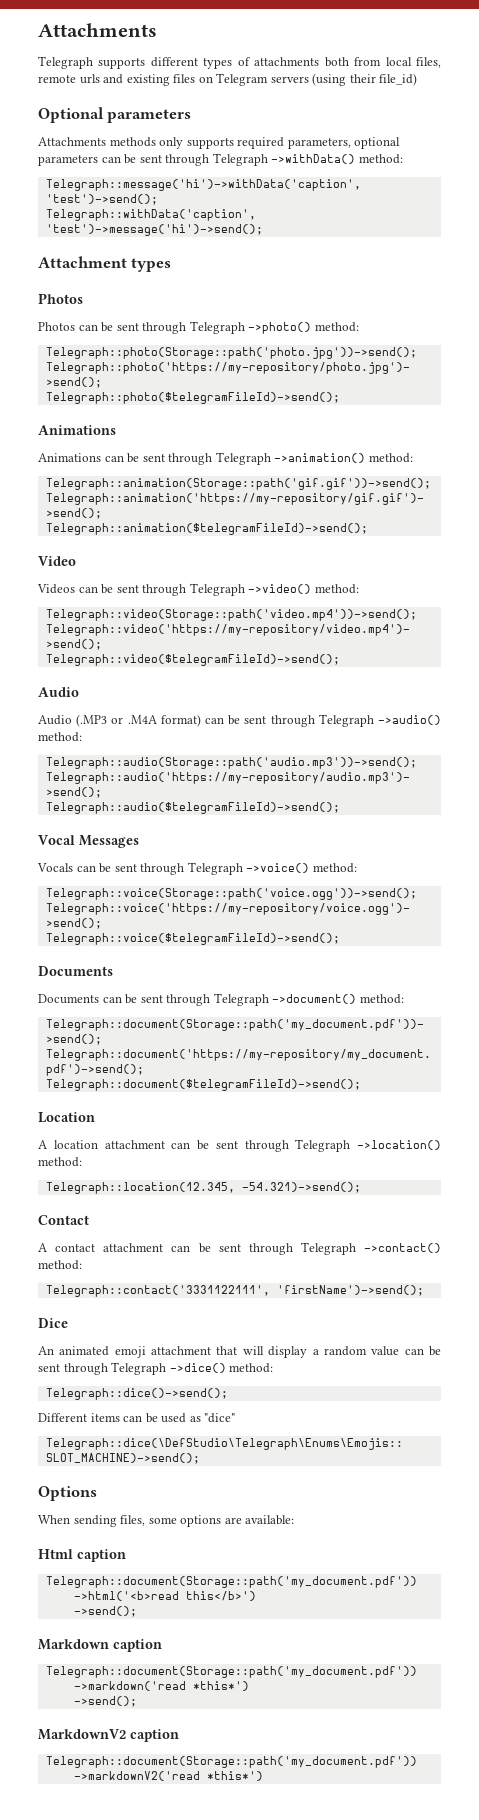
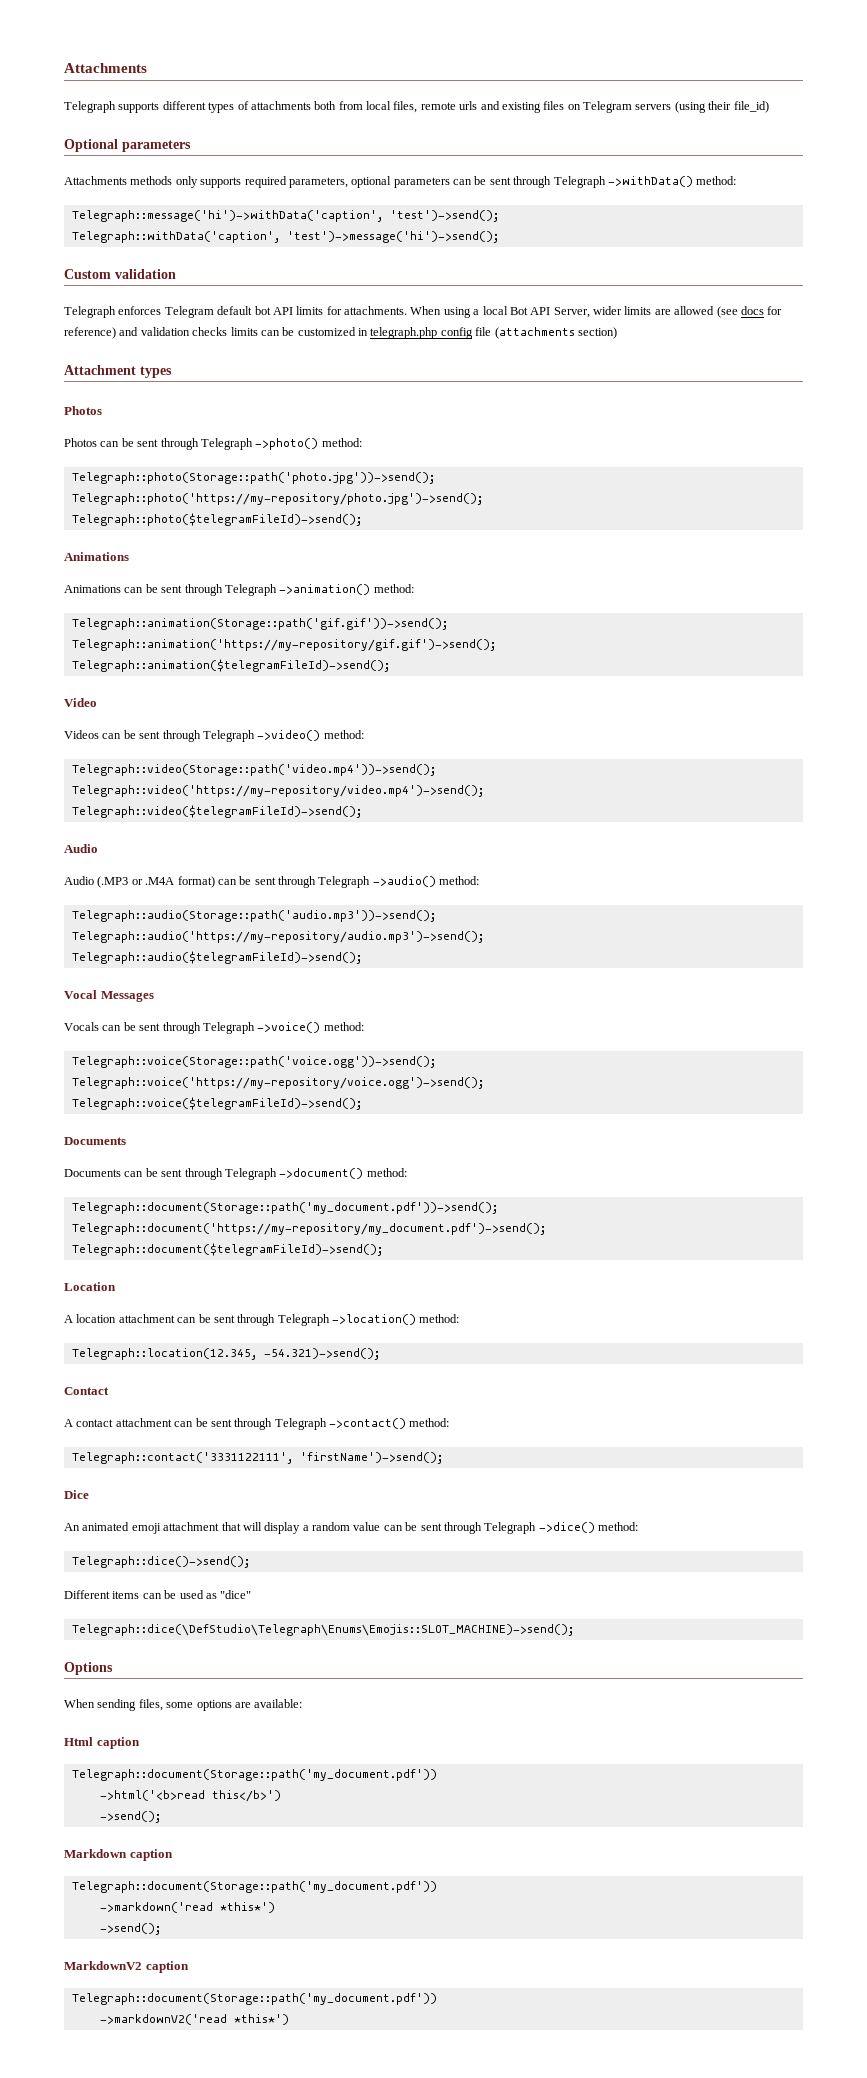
(263, 230) none -> [64,269,176,279] [64,306,783,318] [64,327,617,339] // Custom validation // Telegraph enforces Telegram default bot API limits for attachments. When using a local Bot API Server, wider limits are allowed (see docs for reference) and validation checks limits can be customized in telegraph.php config file (attachments section)

